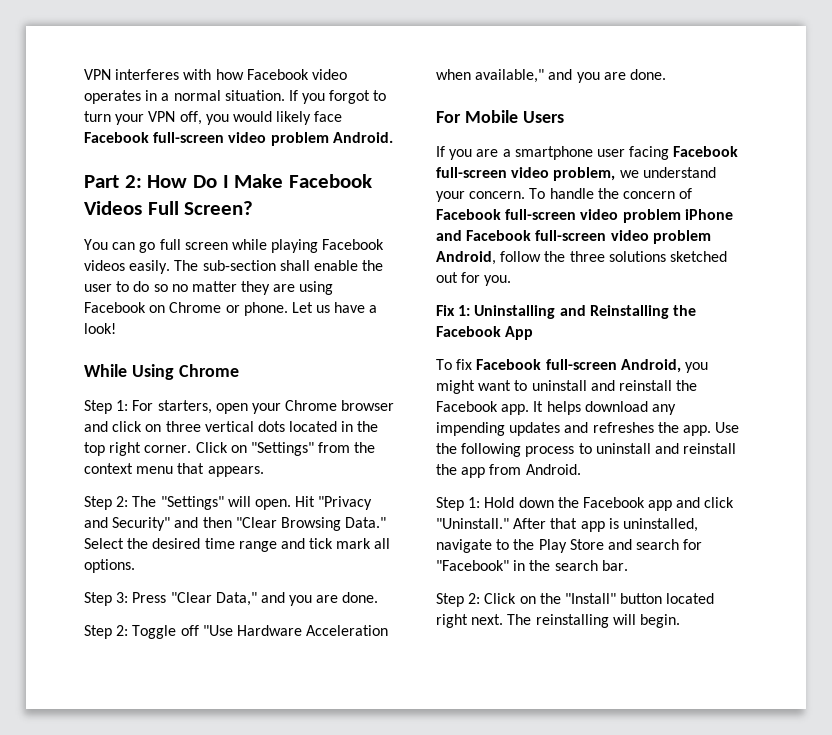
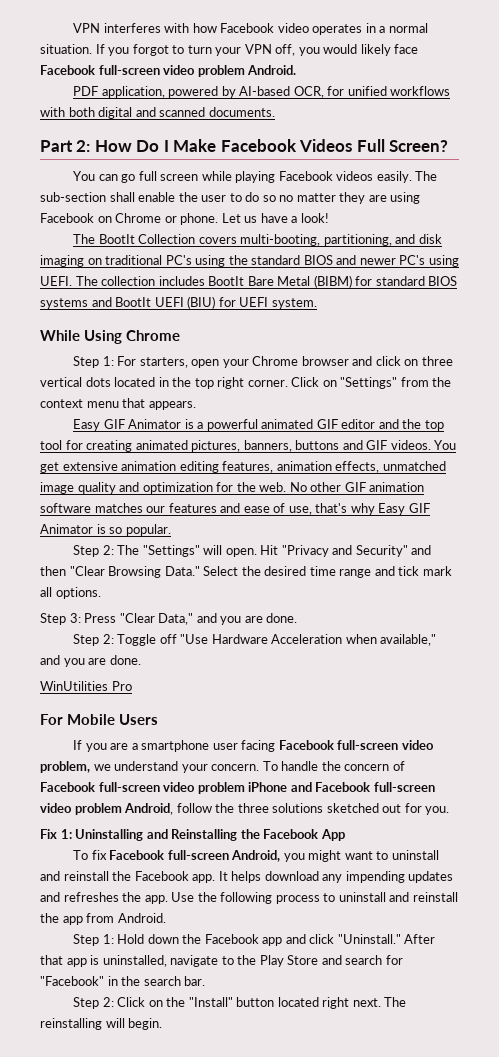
(393, 137) none -> [73,86,451,98] [40,107,275,119] // PDF application, powered by AI-based OCR, for unified workflows with both digital and scanned documents.
(116, 328) none -> [73,234,442,246] [40,255,459,267] [40,275,458,288] [40,296,317,309] // The BootIt Collection covers multi-booting, partitioning, and disk imaging on traditional PC's using the standard BIOS and newer PC's using UEFI. The collection includes BootIt Bare Metal (BIBM) for standard BIOS systems and BootIt UEFI (BIU) for UEFI system.
(264, 471) none -> [73,419,444,431] [40,440,457,452] [40,461,446,473] [40,482,425,494] [40,503,430,515] [40,524,171,536] // Easy GIF Animator is a powerful animated GIF editor and the top tool for creating animated pictures, banners, buttons and GIF videos. You get extensive animation editing features, animation effects, unmatched image quality and optimization for the web. No other GIF animation software matches our features and ease of use, that's why Easy GIF Animator is so popular.
(666, 74) none -> [40,681,132,691] // WinUtilities Pro

